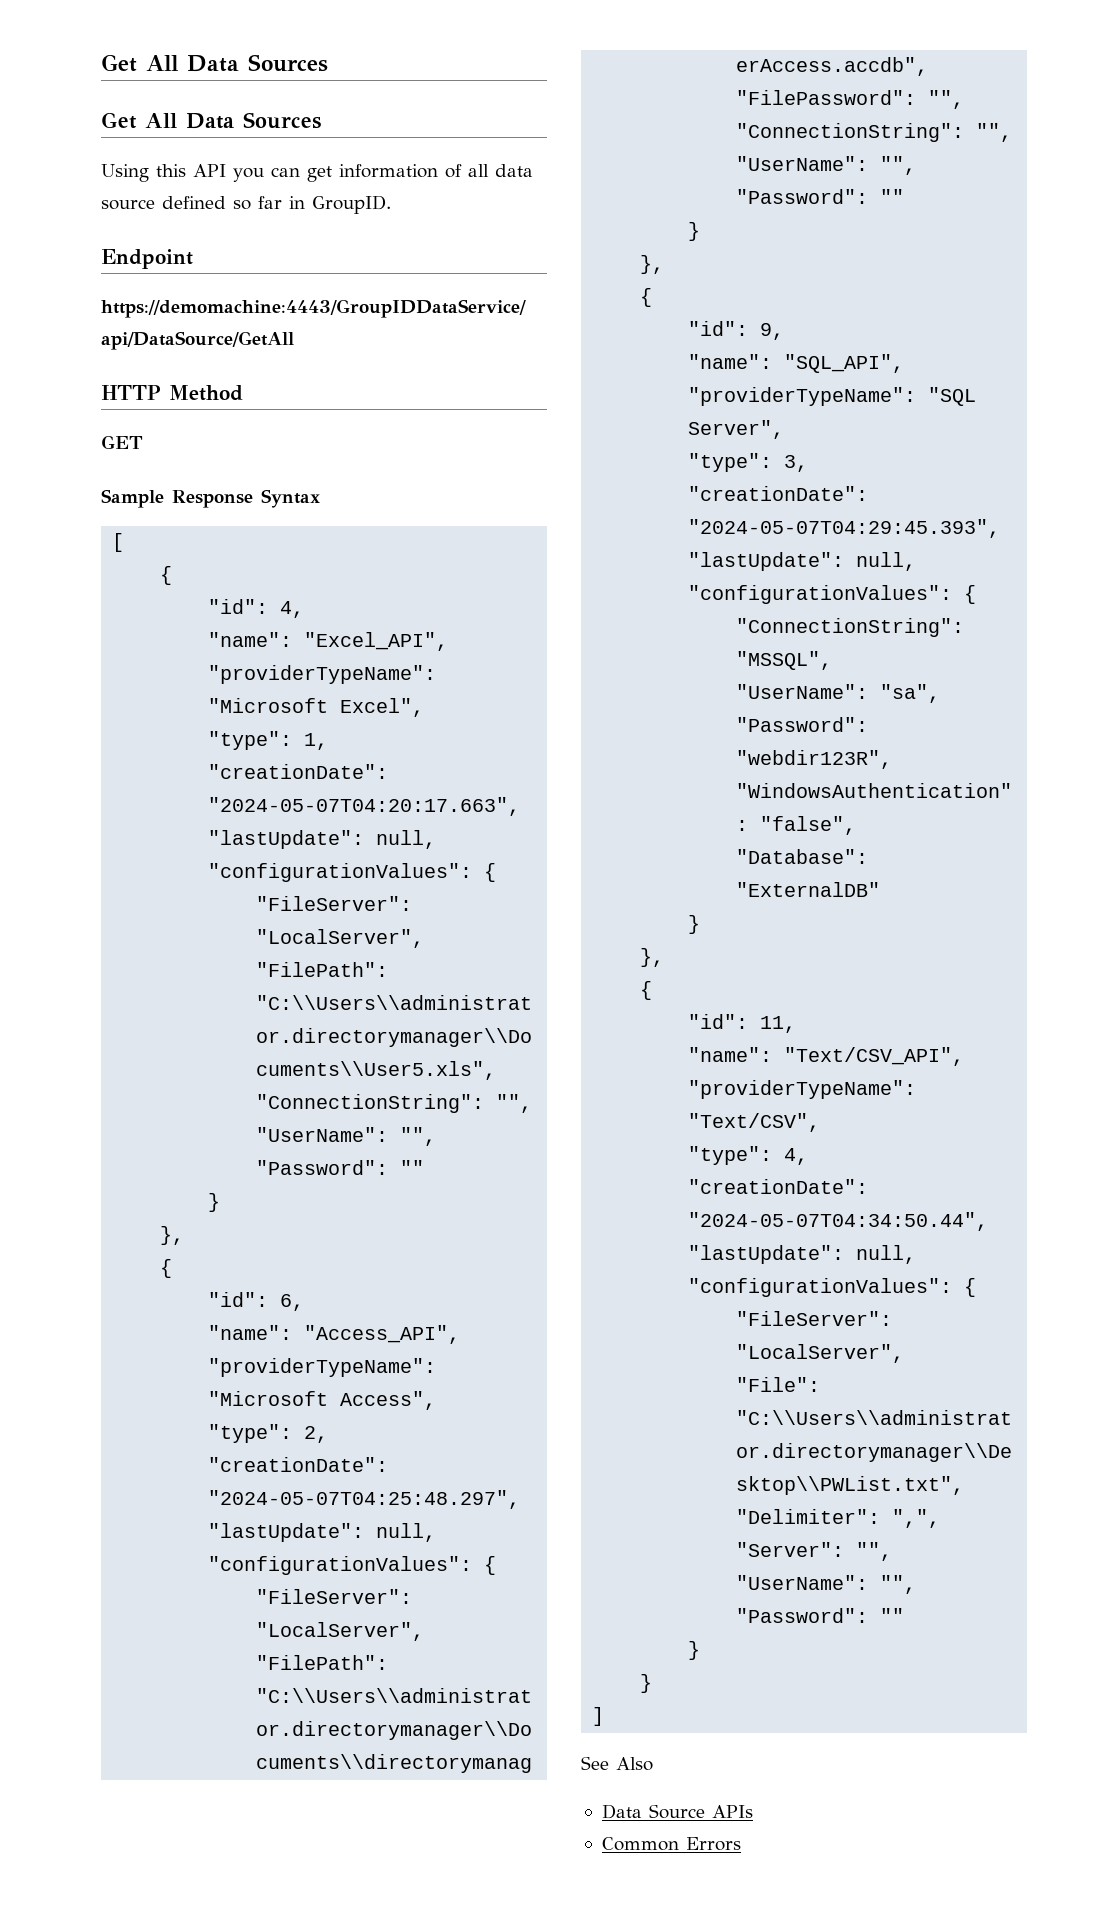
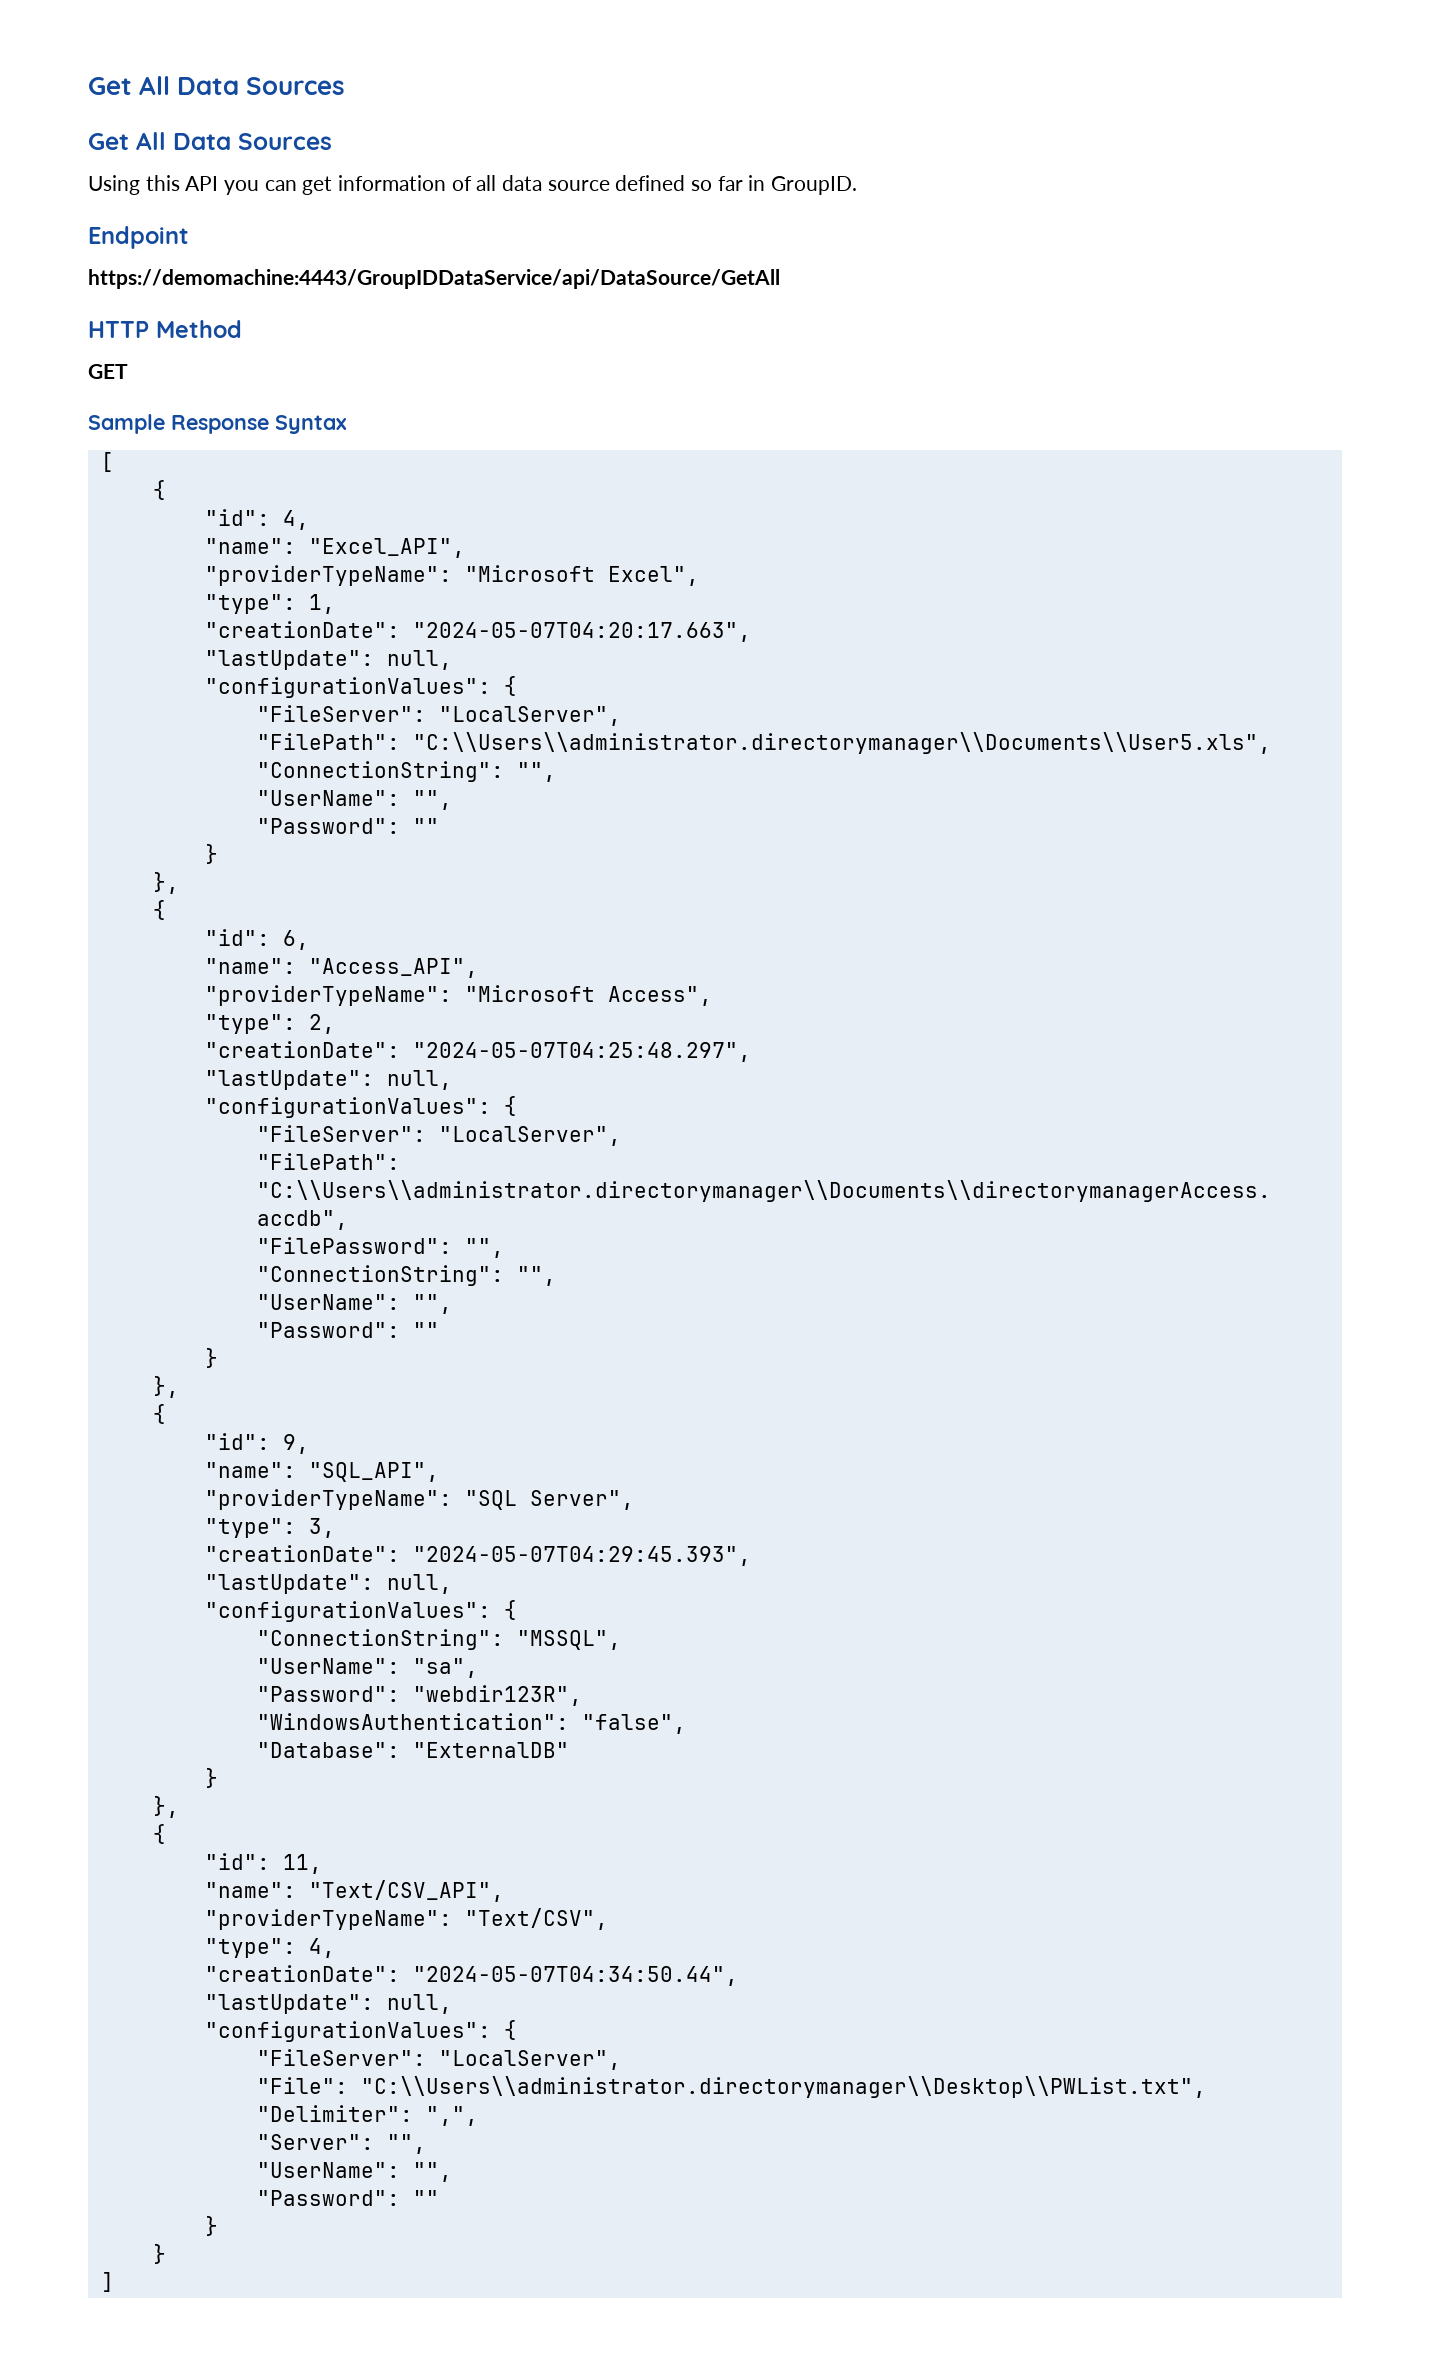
[581,1756,653,1771] [601,1804,753,1819] [601,1837,741,1851] // See Also // Data Source APIs // Common Errors -> (114, 2282) none

